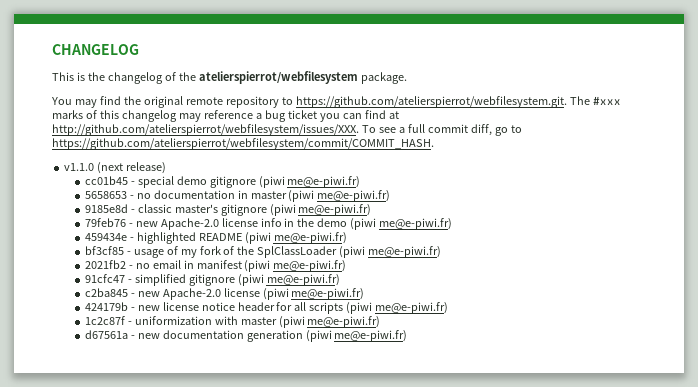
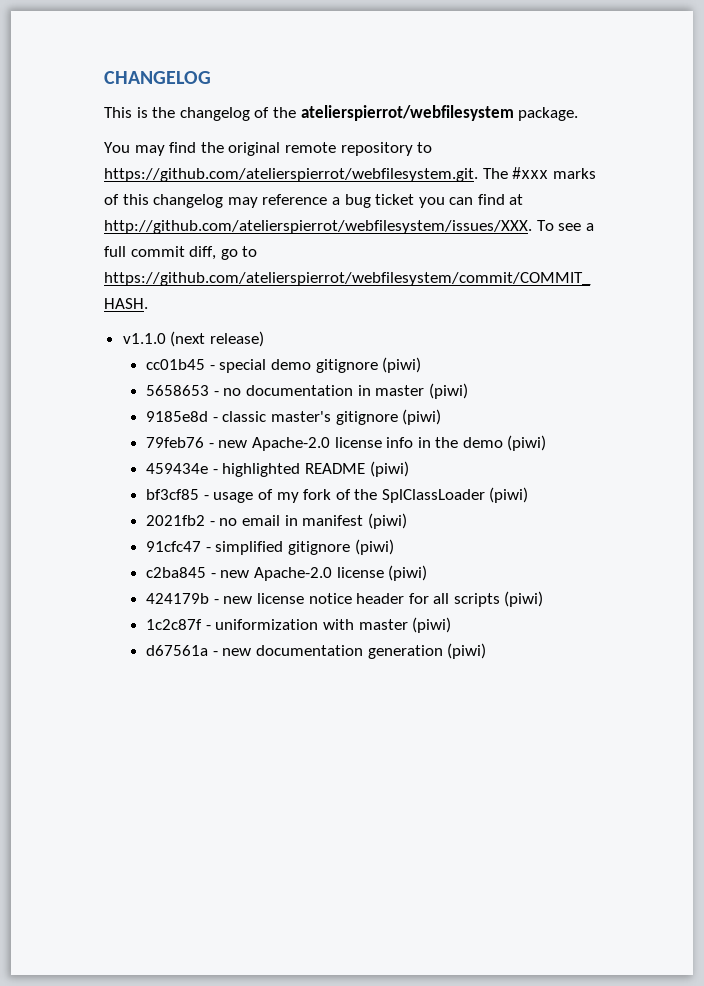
[258,176,361,188] (piwi me@e-piwi.fr) -> [382,357,422,373] (piwi)
[288,190,391,202] (piwi me@e-piwi.fr) -> [428,383,468,399] (piwi)
[269,204,372,216] (piwi me@e-piwi.fr) -> [402,409,442,425] (piwi)
[350,218,453,230] (piwi me@e-piwi.fr) -> [507,435,547,451] (piwi)
[244,232,347,244] (piwi me@e-piwi.fr) -> [369,461,409,477] (piwi)
[339,246,442,258] (piwi me@e-piwi.fr) -> [489,487,529,503] (piwi)
[244,260,347,272] (piwi me@e-piwi.fr) -> [367,513,407,529] (piwi)
[237,274,340,286] (piwi me@e-piwi.fr) -> [354,539,394,555] (piwi)
[262,288,365,300] (piwi me@e-piwi.fr) -> [388,565,428,581] (piwi)
[346,302,449,314] (piwi me@e-piwi.fr) -> [504,591,544,607] (piwi)
[278,316,381,328] (piwi me@e-piwi.fr) -> [412,617,452,633] (piwi)
[305,330,408,342] (piwi me@e-piwi.fr) -> [447,643,487,659] (piwi)

